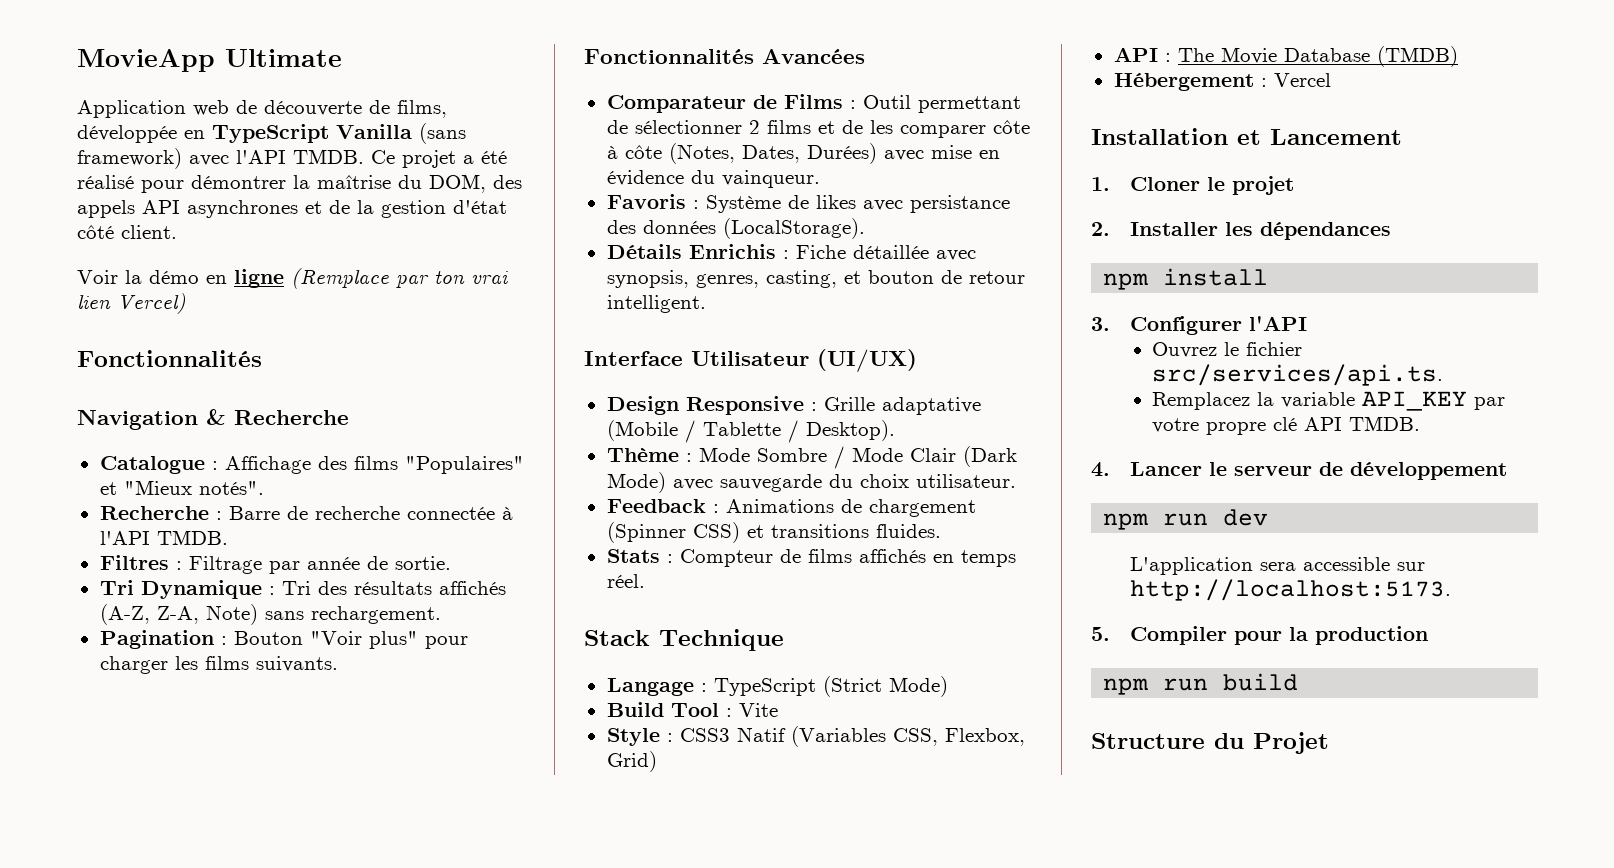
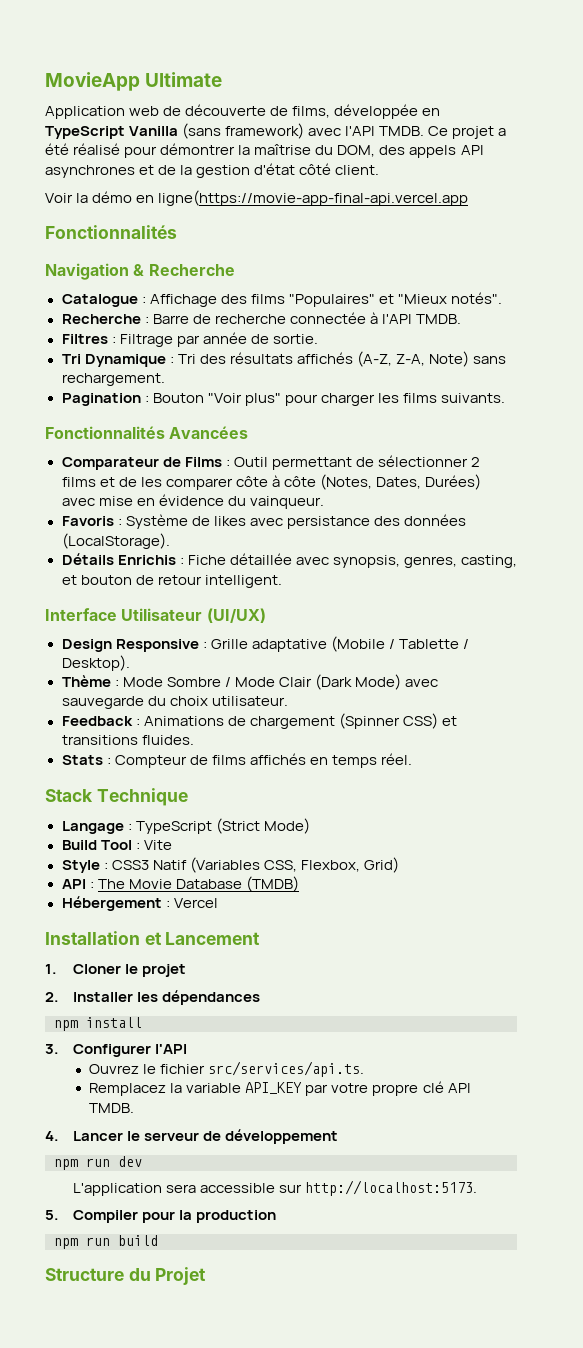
[234,268,508,289] [77,293,186,314] ligne (Remplace par ton vrai lien Vercel) -> [158,190,469,206] ligne(https://movie-app-final-api.vercel.app

